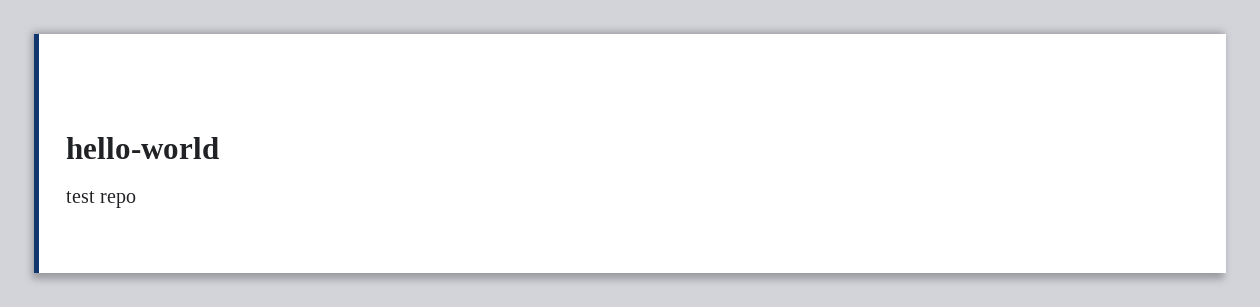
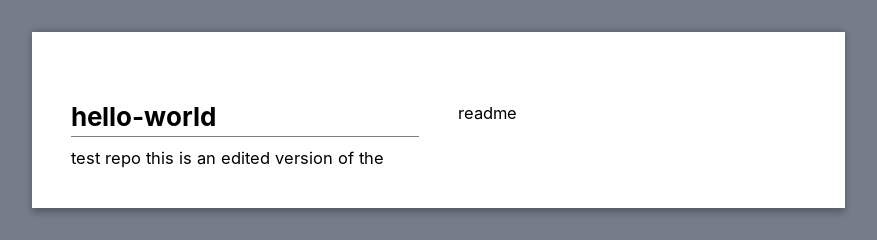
(137, 200) none -> [146,151,384,165] [458,107,517,120] this is an edited version of the readme

